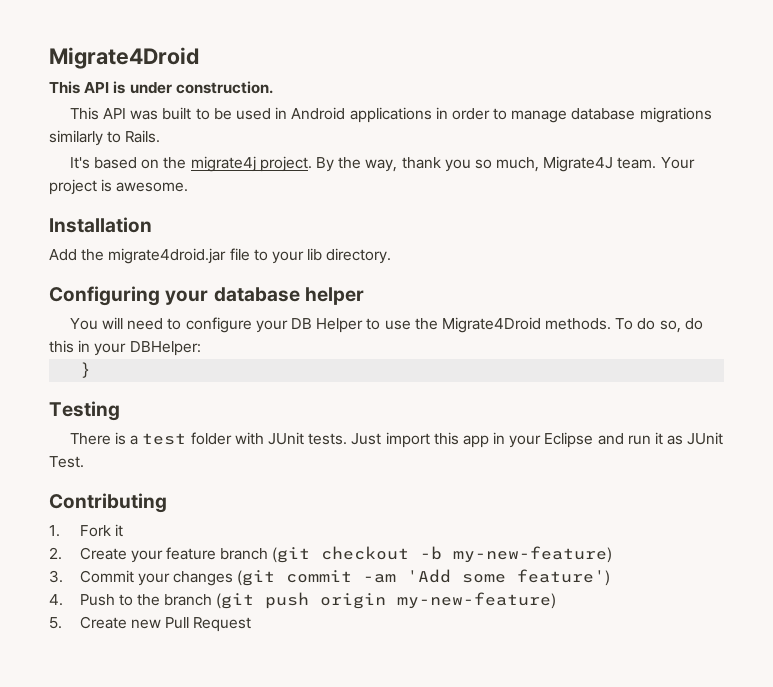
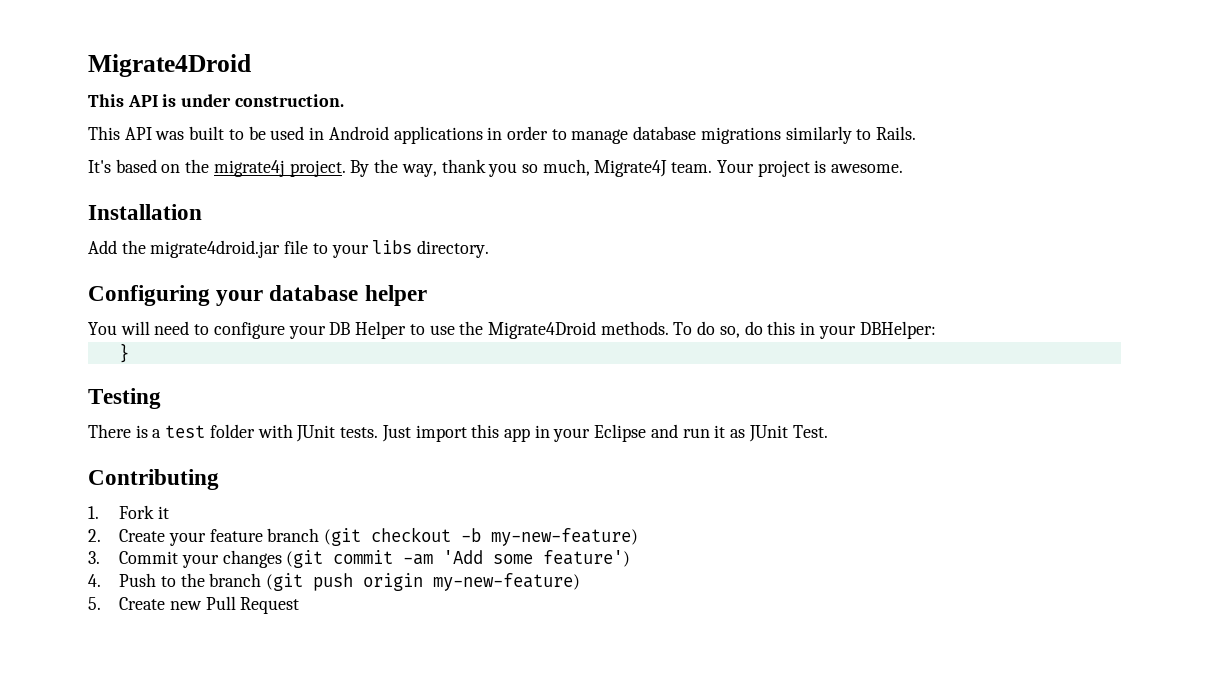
[307,248,323,261] lib -> [372,240,413,254] libs

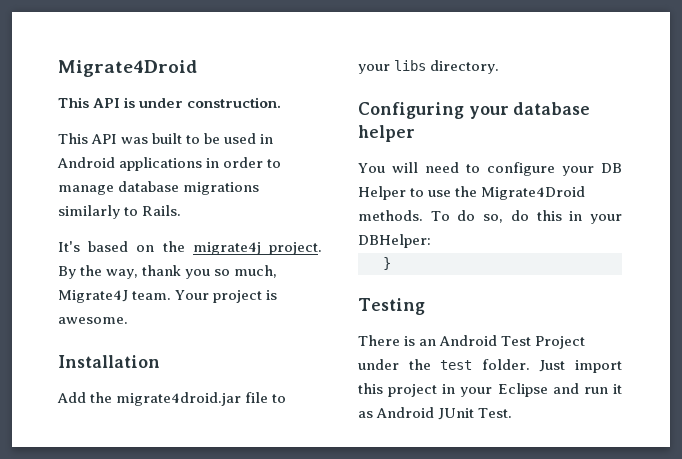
[152,424,379,442] a test folder with JUnit tests. -> [419,335,586,349] [358,359,530,370] an Android Test Project under the test folder.
[503,428,530,442] app -> [388,384,438,397] project
(746, 433) none -> [376,407,435,418] Android
[88,469,219,490] [88,505,169,519] [88,527,639,546] [88,550,631,568] [88,573,581,591] [88,596,300,614] // Contributing // 1. Fork it // 2. Create your feature branch (git checkout -b my-new-feature) // 3. Commit your changes (git commit -am 'Add some feature') // 4. Push to the branch (git push origin my-new-feature) // 5. Create new Pull Request -> (513, 413) none

